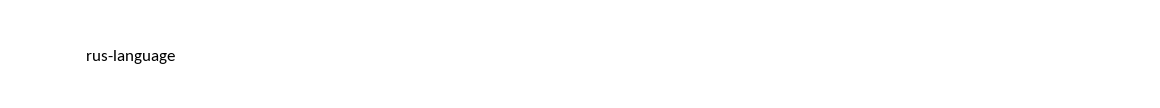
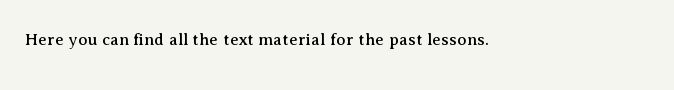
[86,50,175,64] rus-language -> [25,33,490,49] Here you can find all the text material for the past lessons.

